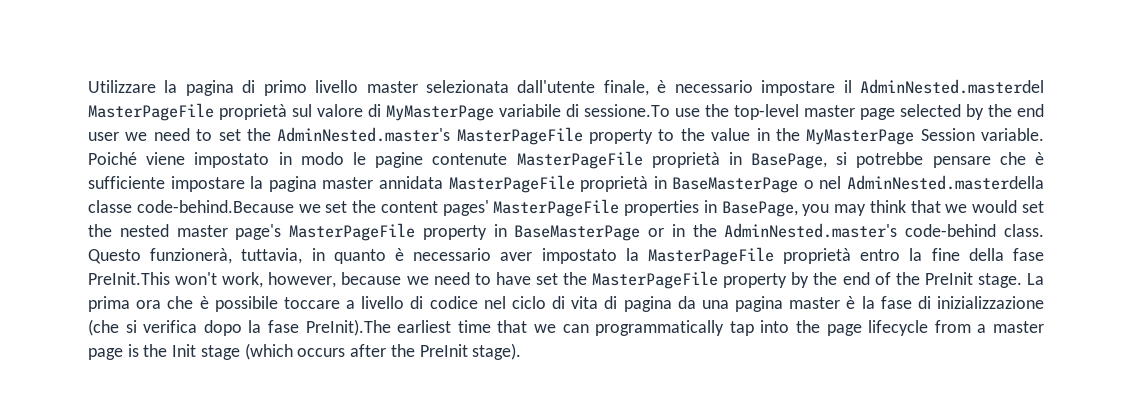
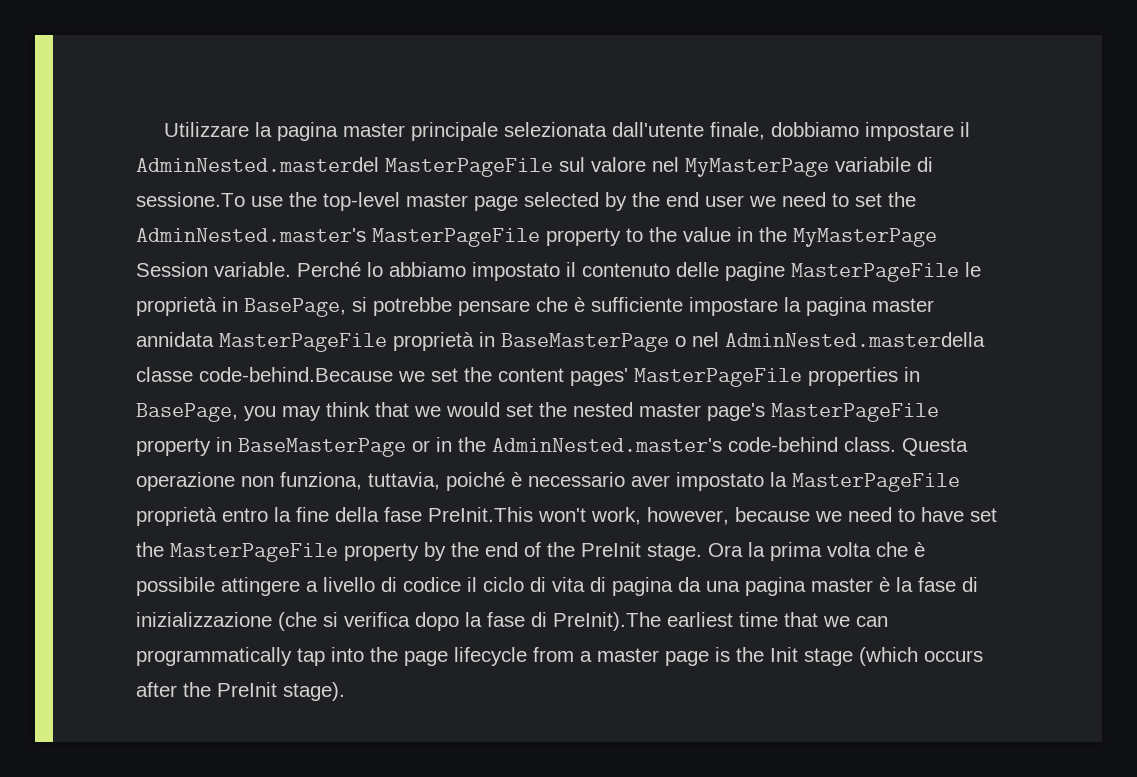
[242,80,418,96] di primo livello master -> [343,122,499,141] master principale
[657,80,753,93] è necessario -> [771,122,860,137] dobbiamo
[219,104,287,120] proprietà -> (553, 167) none
[368,104,381,117] di -> [652,157,679,172] nel
[88,151,643,169] Poiché viene impostato in modo le pagine contenute MasterPageFile -> [297,262,981,282] Perché lo abbiamo impostato il contenuto delle pagine MasterPageFile le
[88,248,386,264] Questo funzionerà, tuttavia, in quanto -> [902,438,968,456] [136,472,505,491] Questa operazione non funziona, tuttavia, poiché
[1027,273,1045,285] [88,296,162,312] La prima ora -> [708,542,871,561] Ora la prima volta
[283,297,340,309] toccare -> [221,577,300,596] attingere
[483,296,506,309] nel -> [467,577,477,592] il
(299, 326) none -> [531,612,547,627] di

